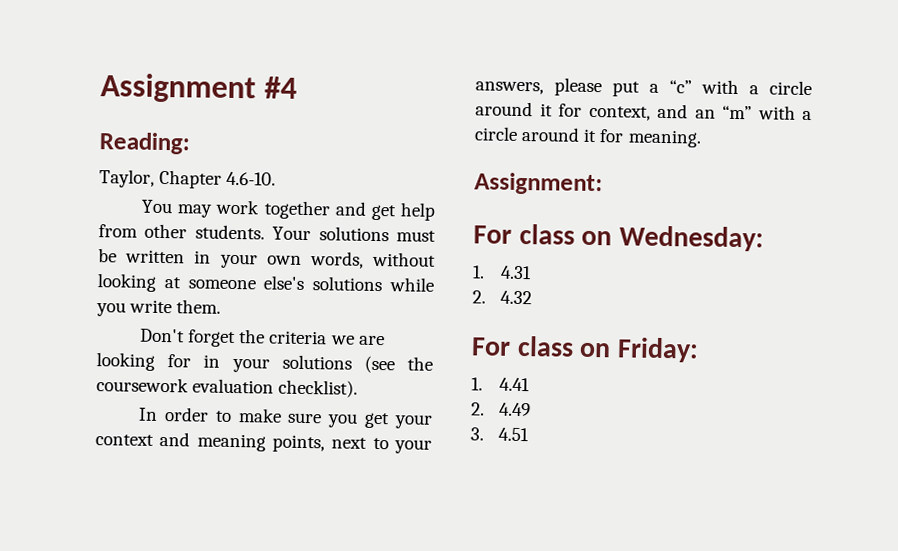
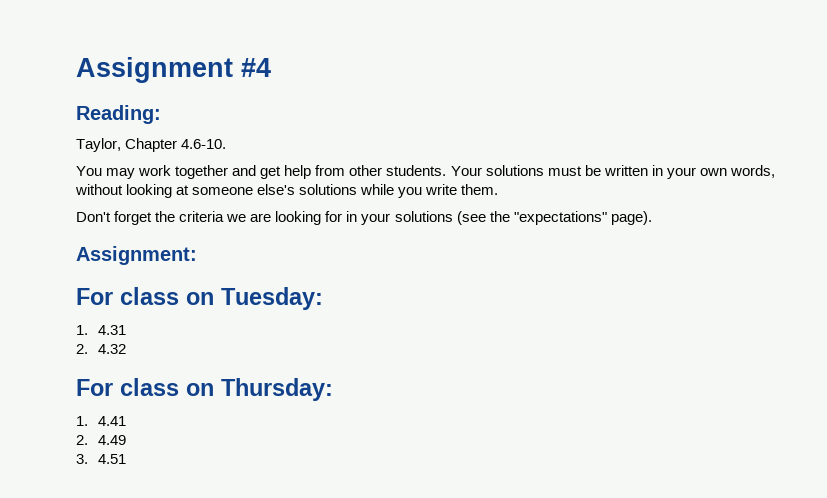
[96,377,359,398] [138,407,433,429] [95,431,432,454] [475,77,812,97] [475,101,812,121] [474,126,702,148] coursework evaluation checklist). // In order to make sure you get your context and meaning points, next to your answers, please put a “c” with a circle around it for context, and an “m” with a circle around it for meaning. -> [513,211,652,225] "expectations" page).
[618,225,764,252] Wednesday: -> [221,287,323,310] Tuesday:
[616,337,699,363] Friday: -> [221,378,333,401] Thursday:

